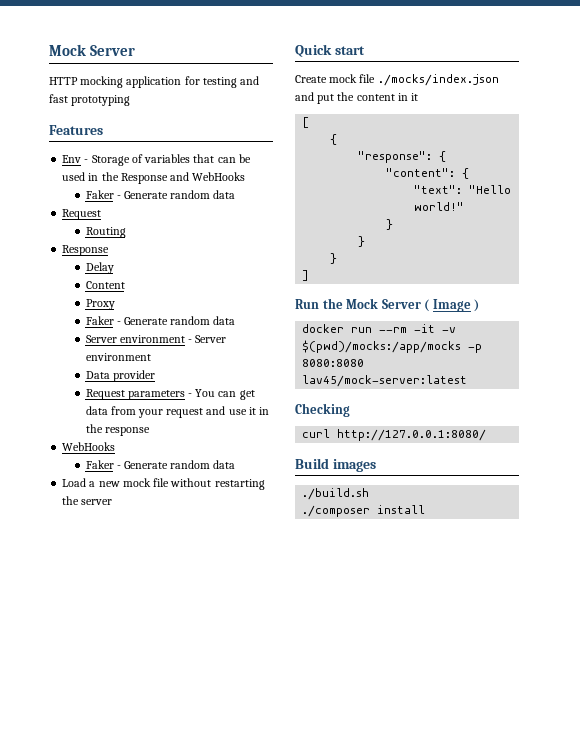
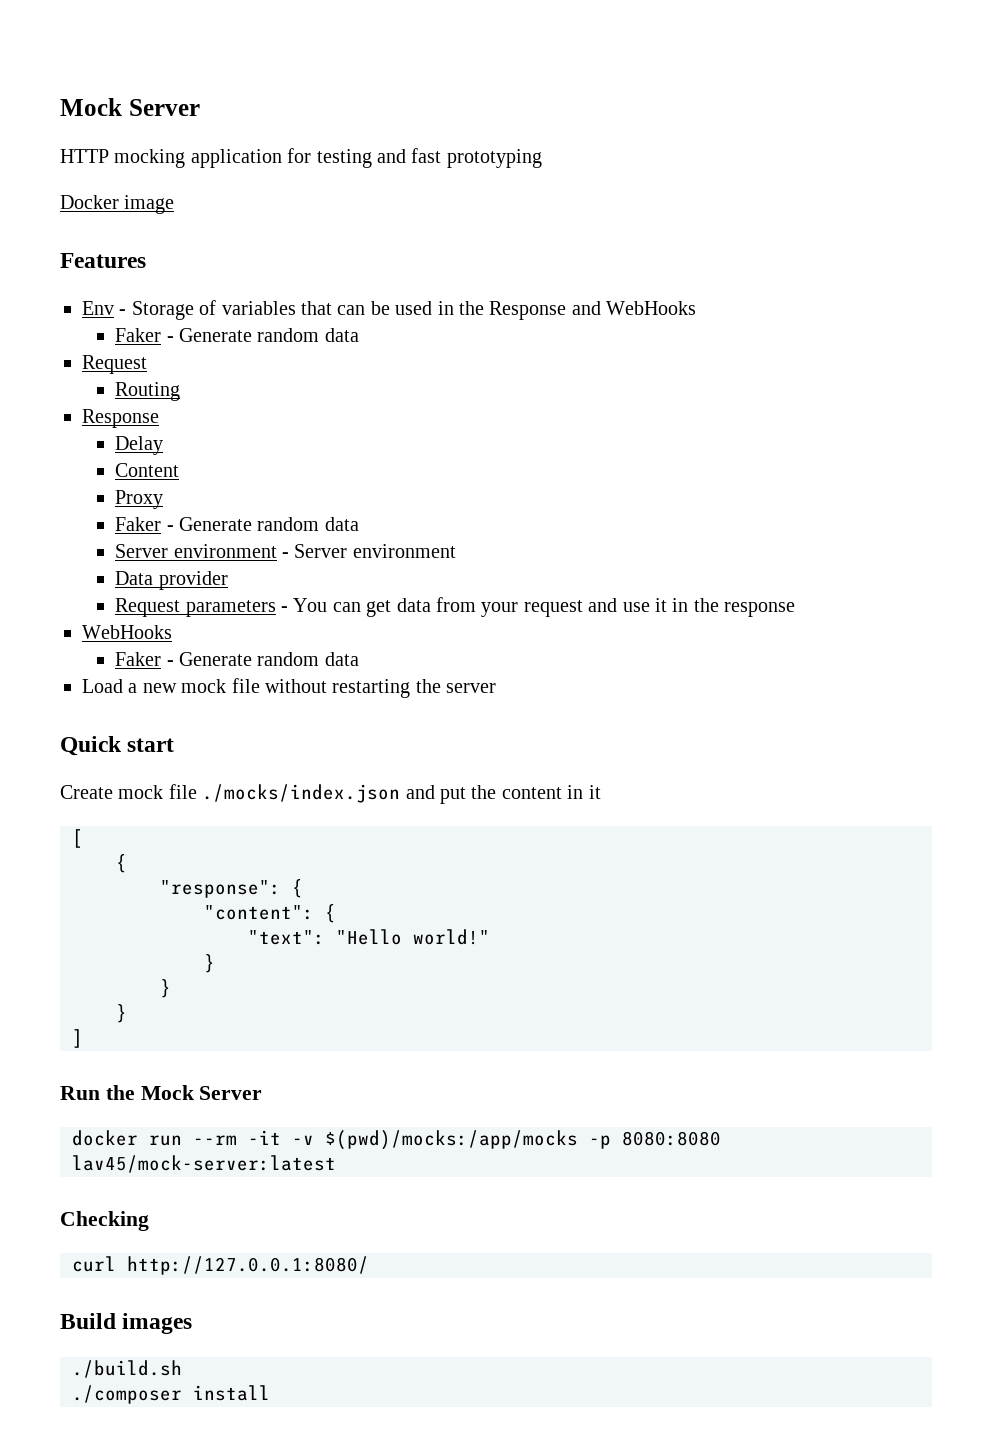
(131, 100) none -> [60,195,175,214] // Docker image
[424,299,480,312] ( Image ) -> (263, 1093) none

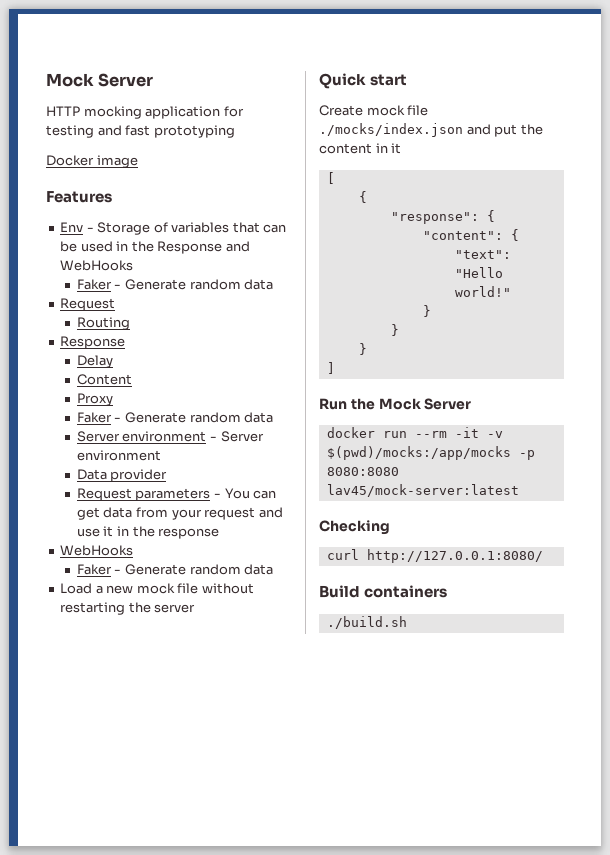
[122,1313,193,1334] images -> [364,585,448,598] containers
[72,1385,270,1404] // ./composer install -> (407, 622) none

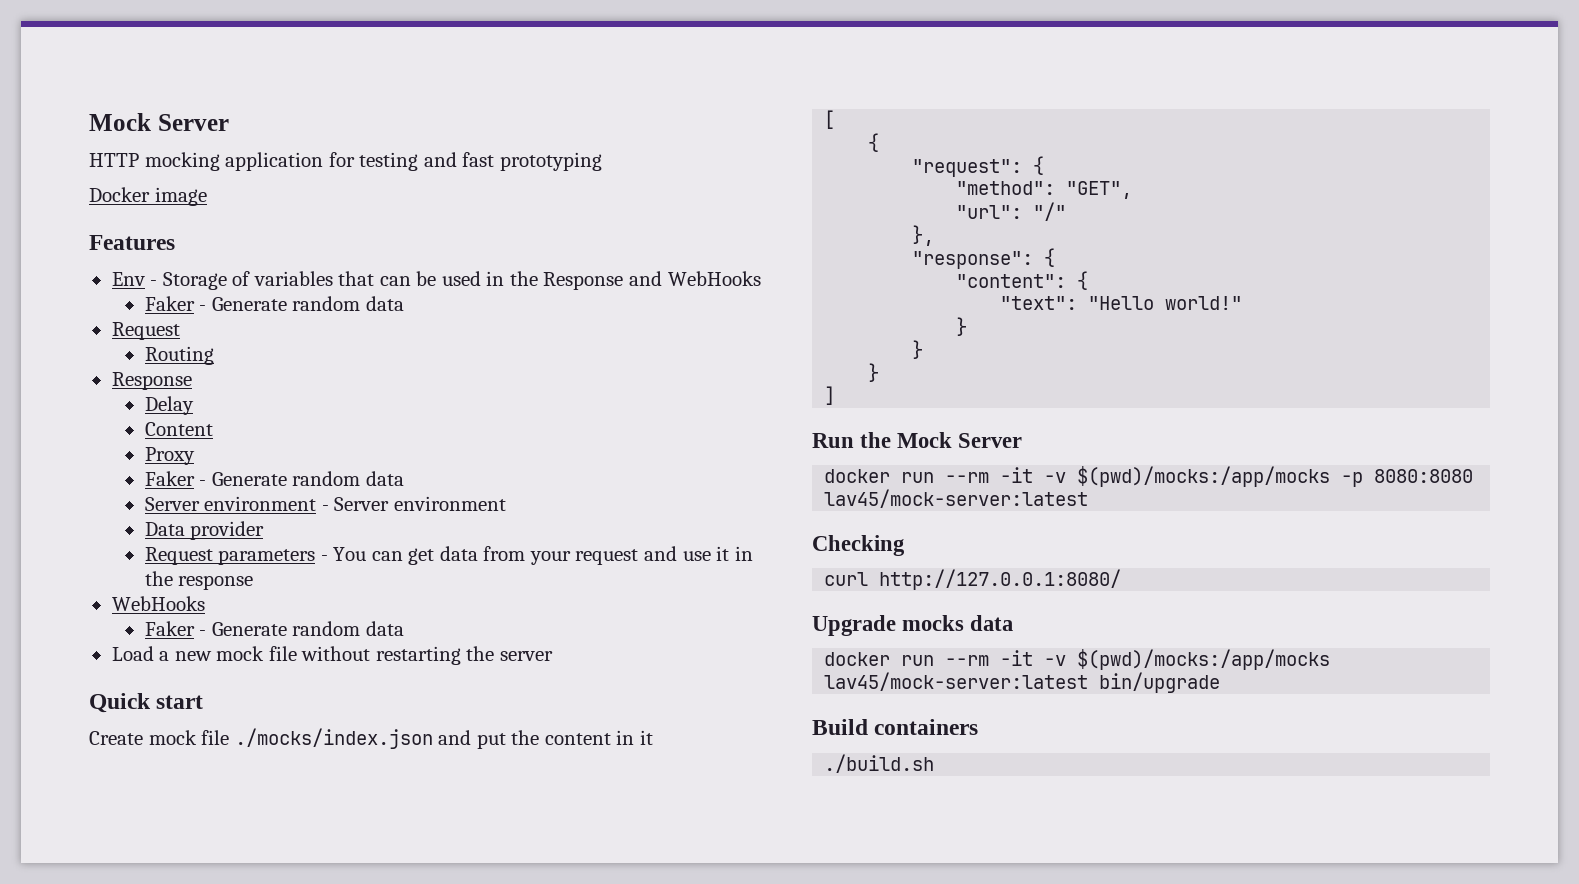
(367, 197) none -> [912,156,1045,177] [956,181,1133,199] [956,202,1067,221] [912,225,935,246] // "request": { // "method": "GET", // "url": "/" // },
(543, 556) none -> [812,615,1014,636] [824,649,1331,670] [824,672,1221,693] // Upgrade mocks data // docker run --rm -it -v $(pwd)/mocks:/app/mocks lav45/mock-server:latest bin/upgrade

